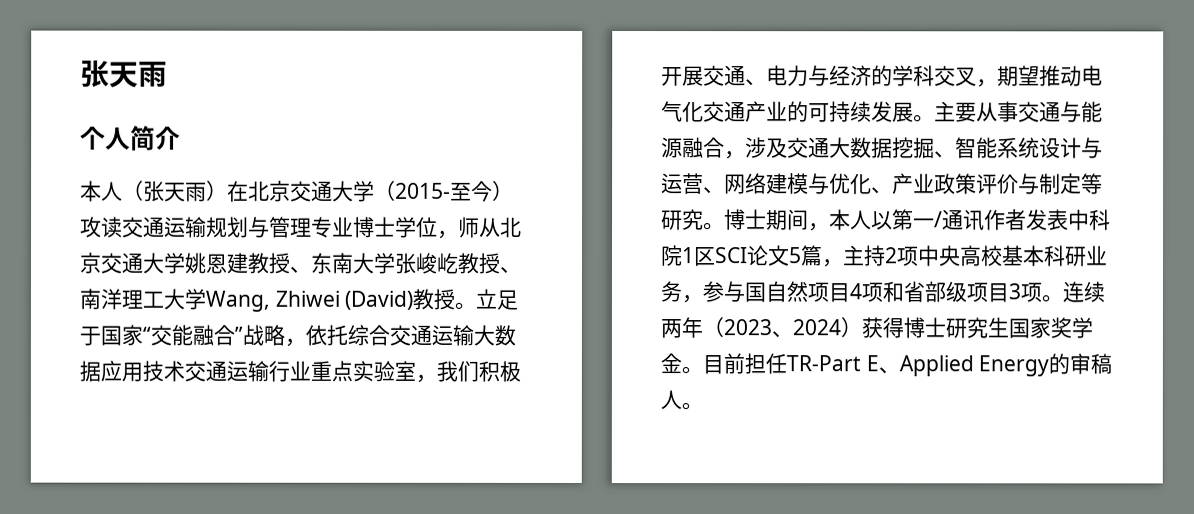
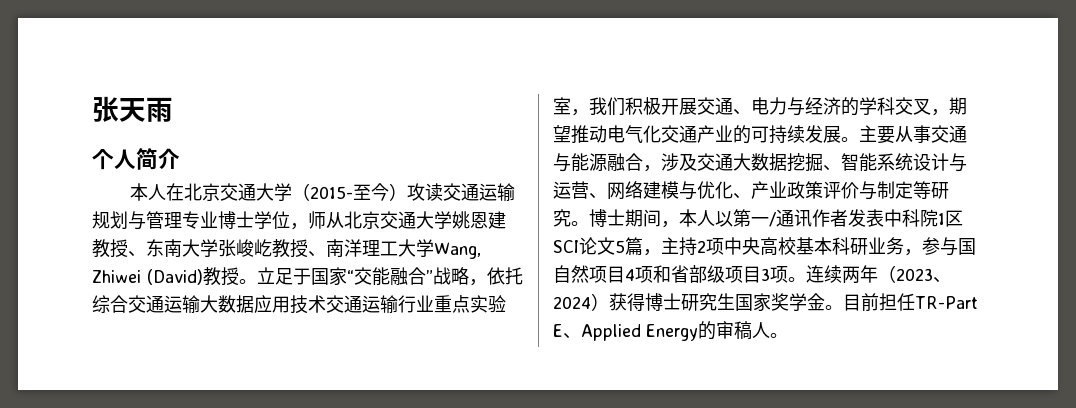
[122,180,228,202] （张天雨） -> (166, 192) none

